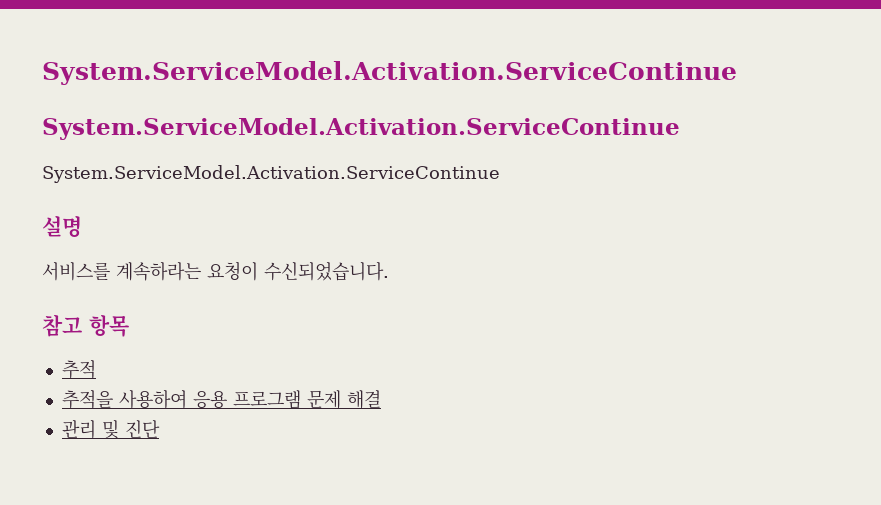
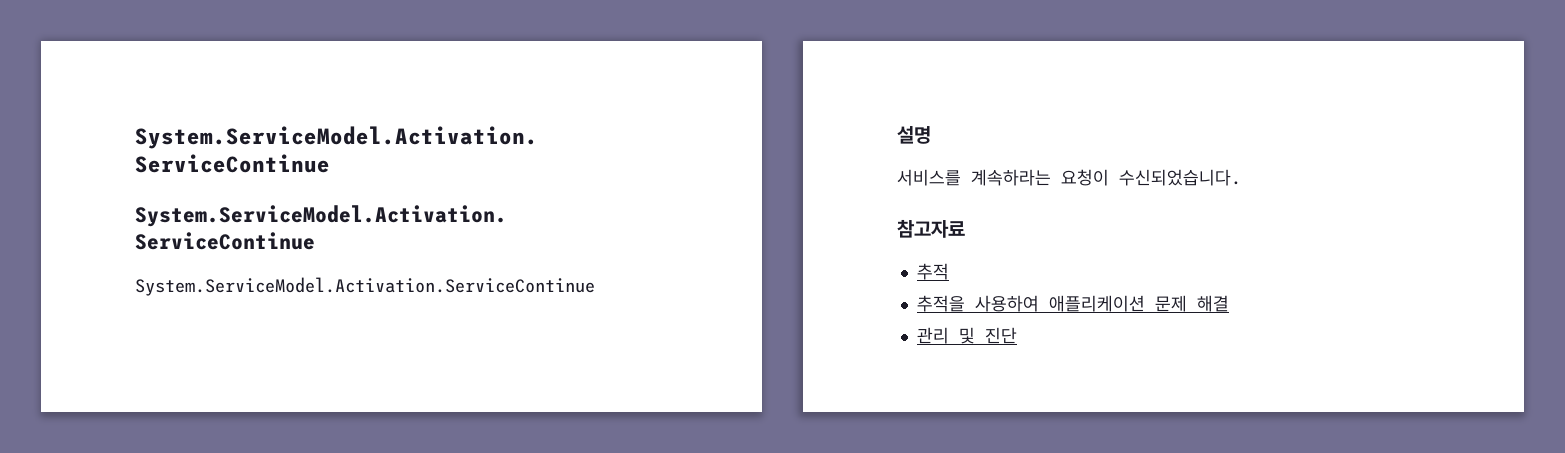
[42,314,129,337] 참고 항목 -> [897,219,965,238] 참고자료
[192,390,301,409] 응용 프로그램 -> [1048,295,1145,312] 애플리케이션

